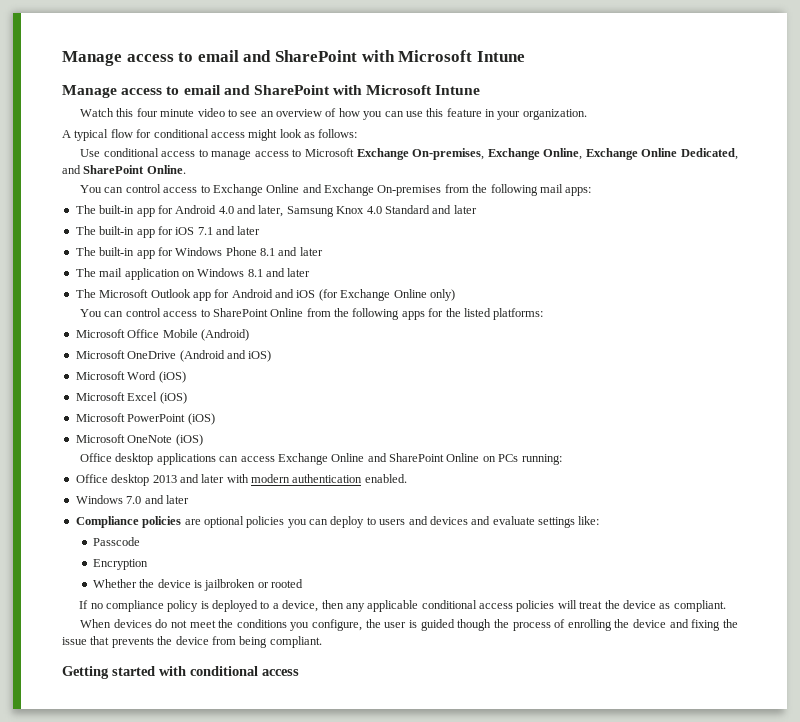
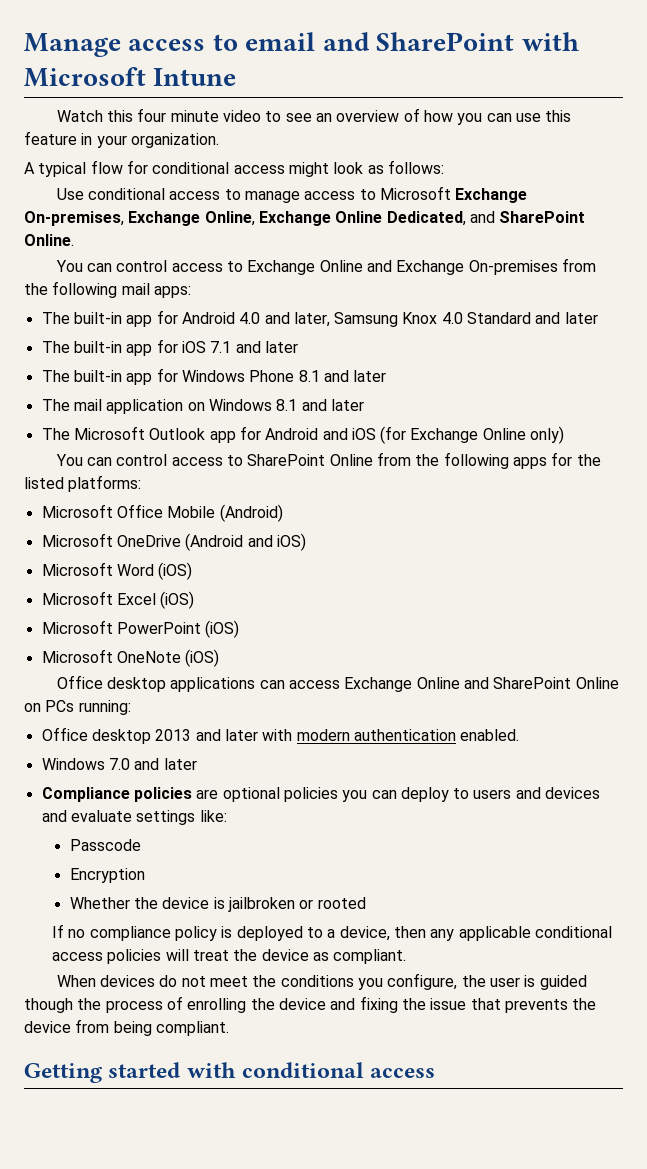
[62,50,525,66] [62,85,481,98] Manage access to email and SharePoint with Microsoft Intune // Manage access to email and SharePoint with Microsoft Intune -> [24,32,579,57] [24,67,237,87] Manage access to email and SharePoint with Microsoft Intune

